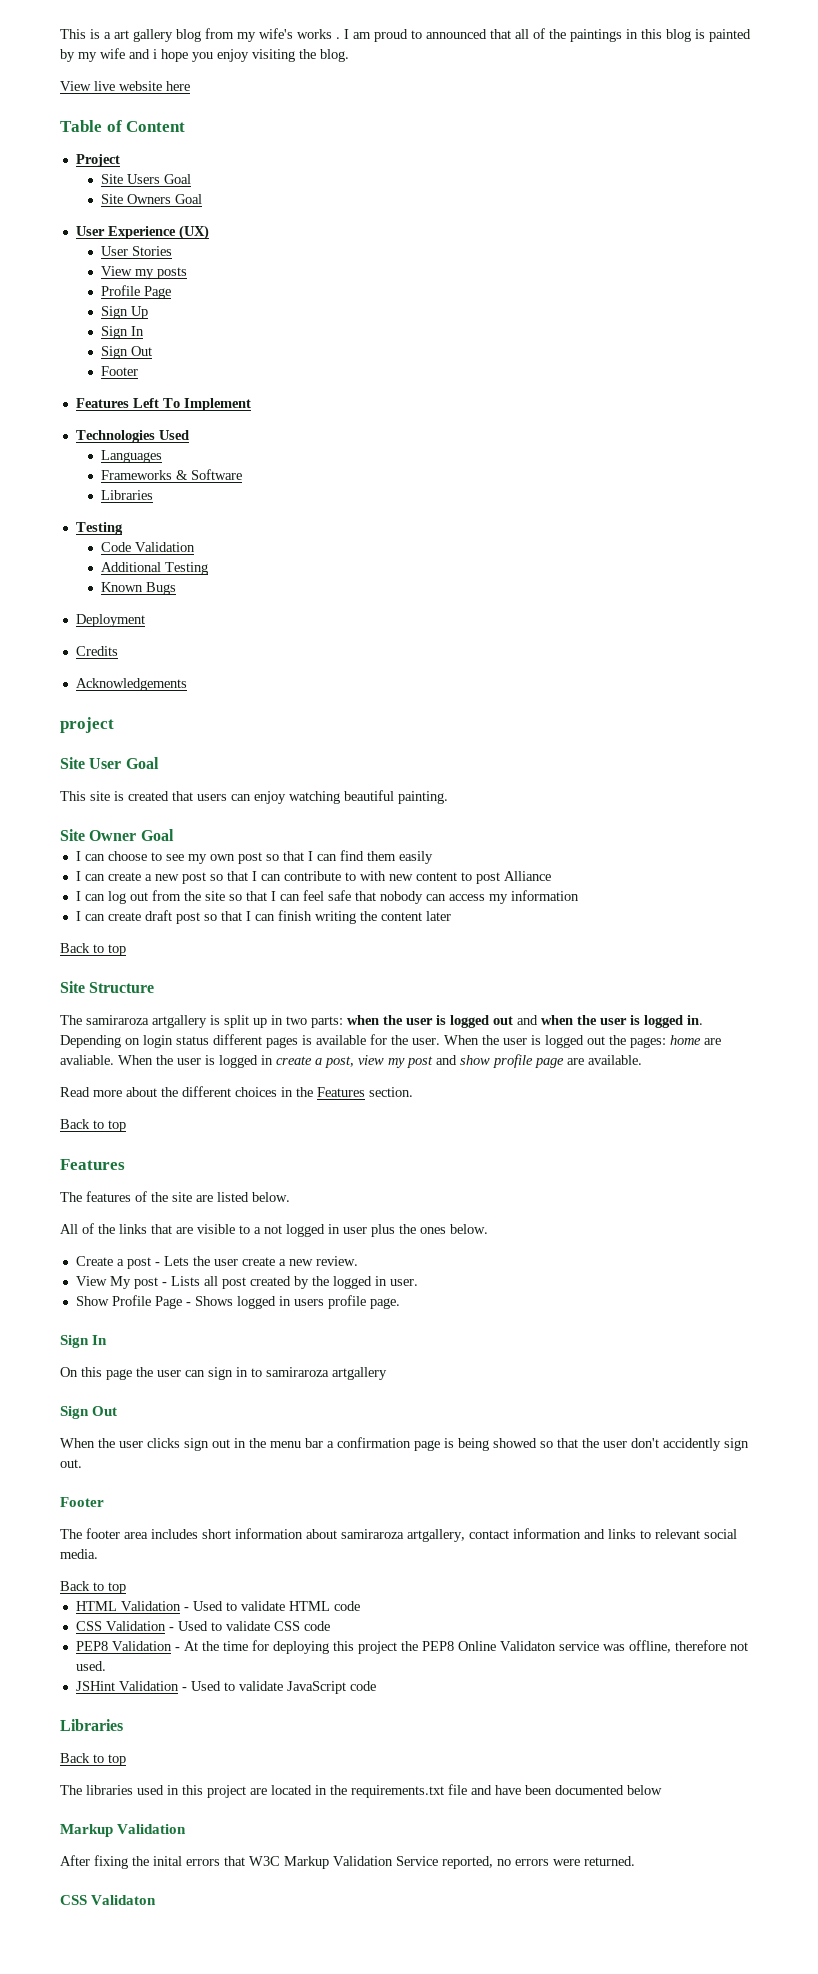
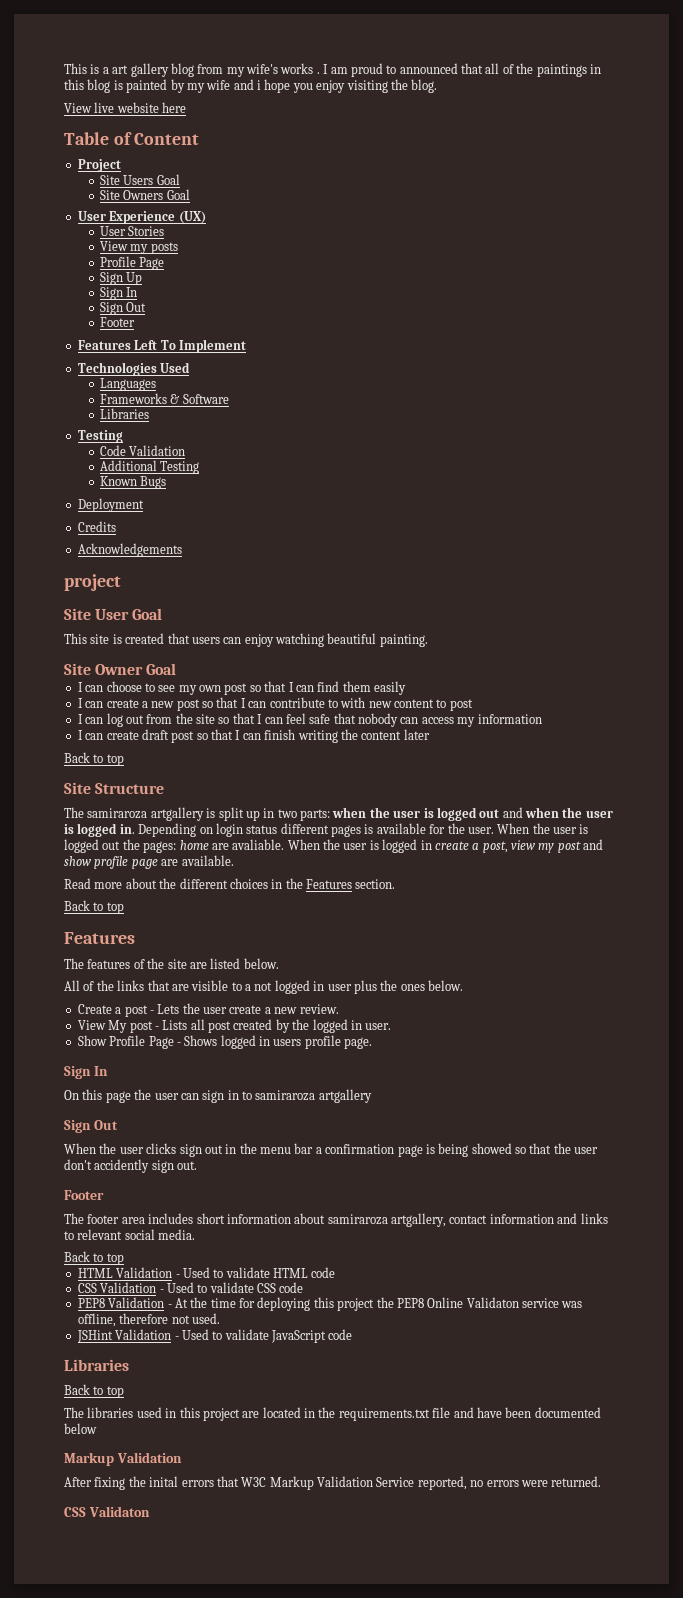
[503,871,551,881] Alliance -> (473, 705) none

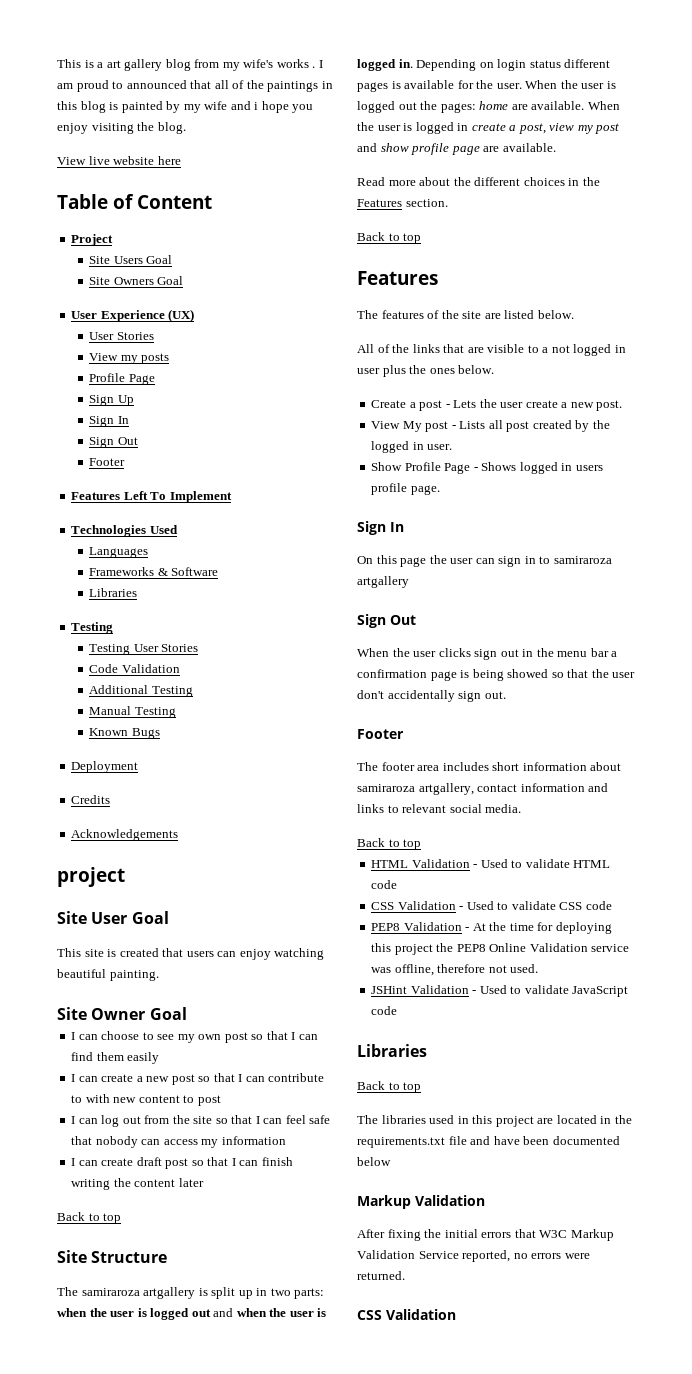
(123, 436) none -> [89,644,199,655] // Testing User Stories
(200, 467) none -> [89,706,176,718] // Manual Testing
[232,839,285,850] avaliable. -> [531,101,585,110] available.
[299,1004,339,1014] review. -> [596,400,623,411] post.
[94,1159,150,1173] accidently -> [387,690,455,702] accidentally
[466,1297,519,1308] Validaton -> [529,943,588,952] Validation
[149,1476,179,1487] inital -> [444,1229,478,1238] initial
[88,1506,150,1517] Validaton -> [386,1309,456,1320] Validation

